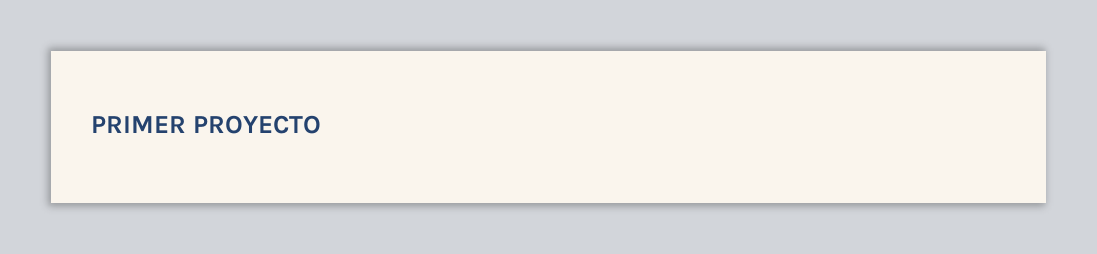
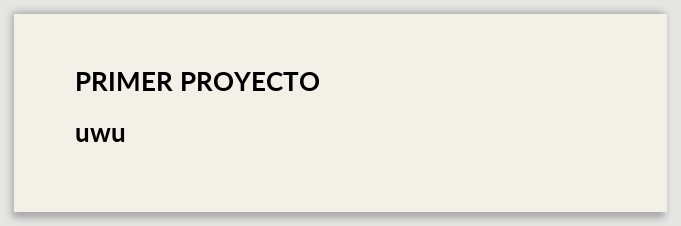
(322, 124) none -> [75,128,126,142] // uwu

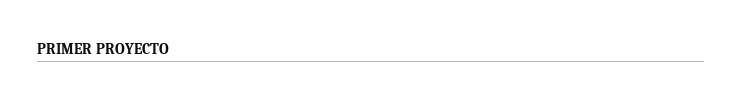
[75,128,126,142] // uwu -> (170, 48) none

